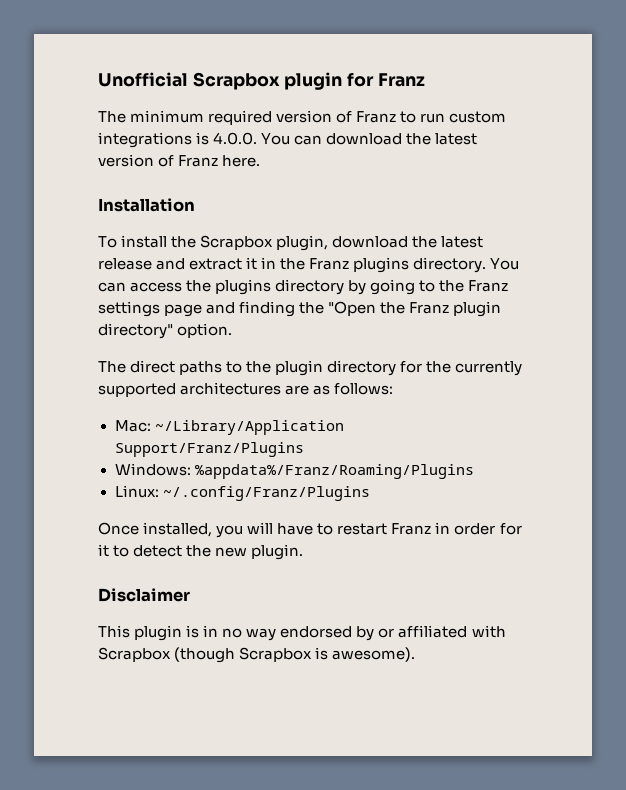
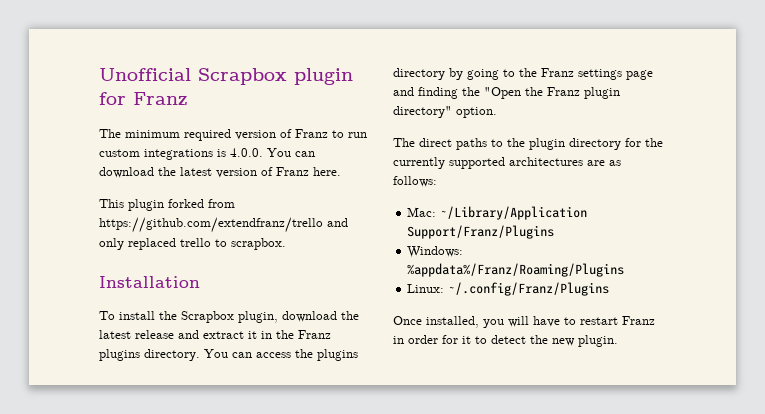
(261, 161) none -> [99,199,235,211] [99,217,348,233] [99,238,286,250] // This plugin forked from https://github.com/extendfranz/trello and only replaced trello to scrapbox.
[98,588,190,602] [98,625,506,641] [98,647,416,663] // Disclaimer // This plugin is in no way endorsed by or affiliated with Scrapbox (though Scrapbox is awesome). -> (618, 341) none

